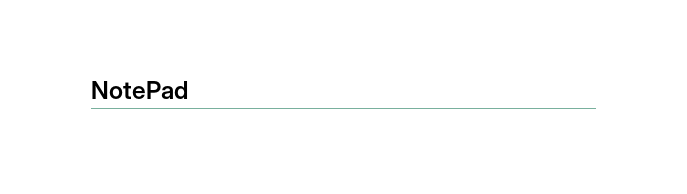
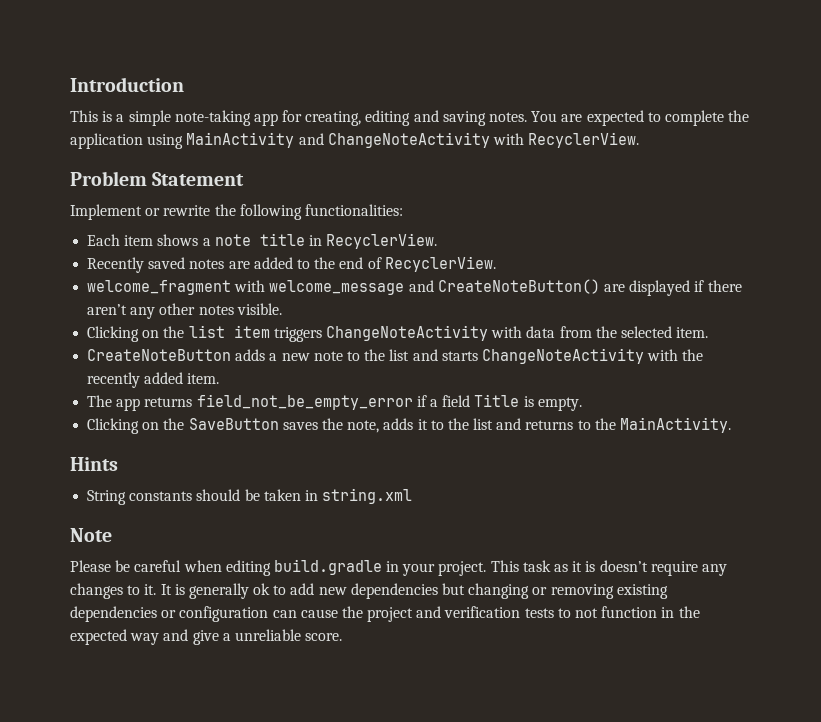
[91,81,188,99] NotePad -> [70,77,184,92] [70,110,750,126] [70,132,640,149] [70,171,245,186] [70,204,403,220] [87,233,438,249] [87,256,496,273] [87,279,742,296] [87,303,282,319] [87,325,709,342] [87,348,704,364] [87,372,220,388] [87,394,582,411] [87,417,732,434] [70,457,118,471] [87,488,413,505] [70,528,112,542] [70,559,727,576] [70,583,668,599] [70,606,700,622] [70,629,343,645] Introduction // This is a simple note-taking app for creating, editing and saving notes. You are expected to complete the application using MainActivity and ChangeNoteActivity with RecyclerView. // Problem Statement // Implement or rewrite the following functionalities: // Each item shows a note title in RecyclerView. // Recently saved notes are added to the end of RecyclerView. // welcome_fragment with welcome_message and CreateNoteButton() are displayed if there aren’t any other notes visible. // Clicking on the list item triggers ChangeNoteActivity with data from the selected item. // CreateNoteButton adds a new note to the list and starts ChangeNoteActivity with the recently added item. // The app returns field_not_be_empty_error if a field Title is empty. // Clicking on the SaveButton saves the note, adds it to the list and returns to the MainActivity. // Hints // String constants should be taken in string.xml // Note // Please be careful when editing build.gradle in your project. This task as it is doesn’t require any changes to it. It is generally ok to add new dependencies but changing or removing existing dependencies or configuration can cause the project and verification tests to not function in the expected way and give a unreliable score.

